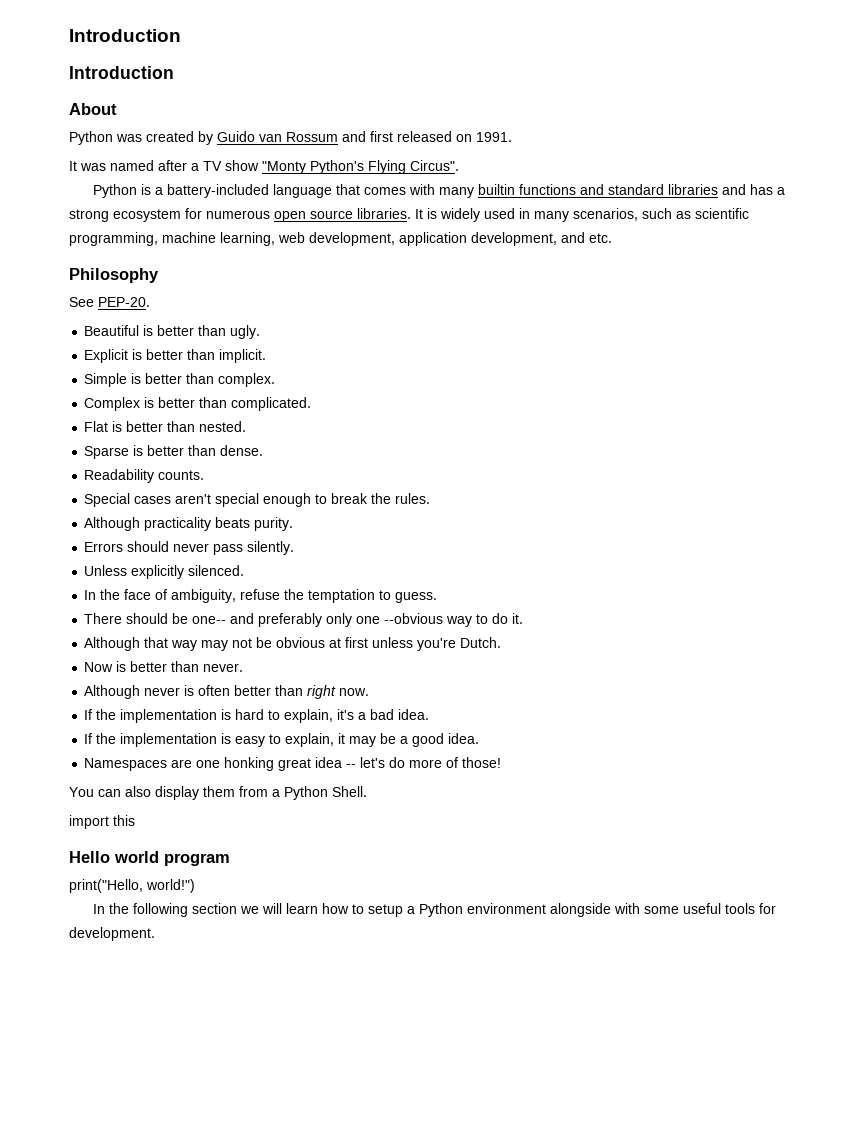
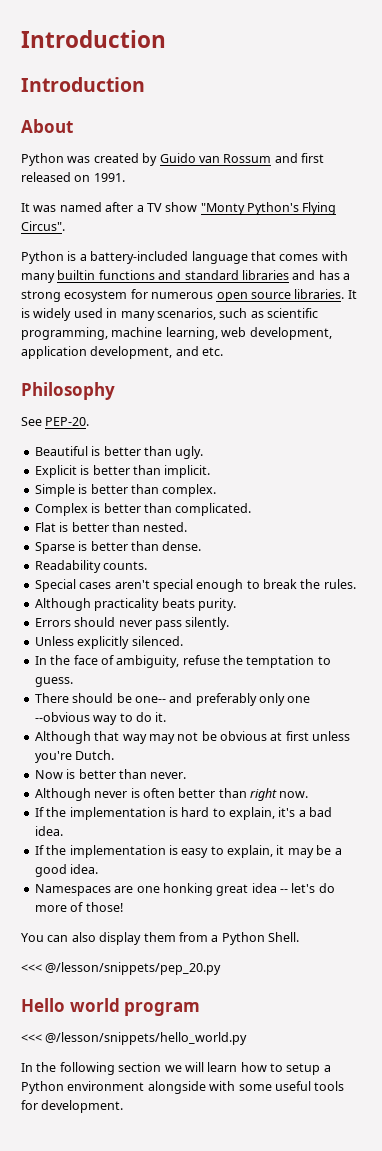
[69,815,135,829] import this -> [21,962,222,975] <<< @/lesson/snippets/pep_20.py
[69,879,195,893] print("Hello, world!") -> [21,1032,248,1045] <<< @/lesson/snippets/hello_world.py

